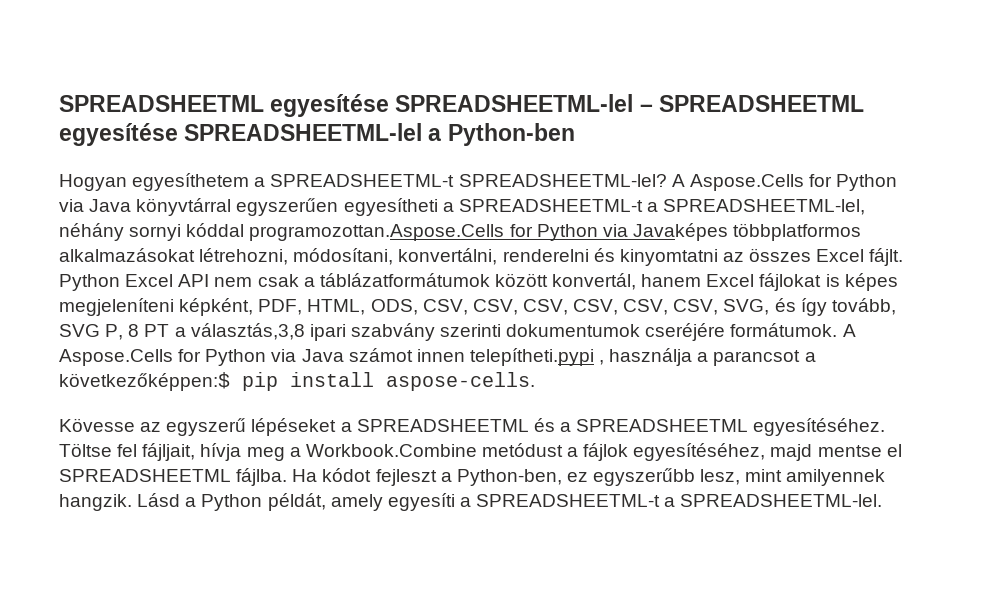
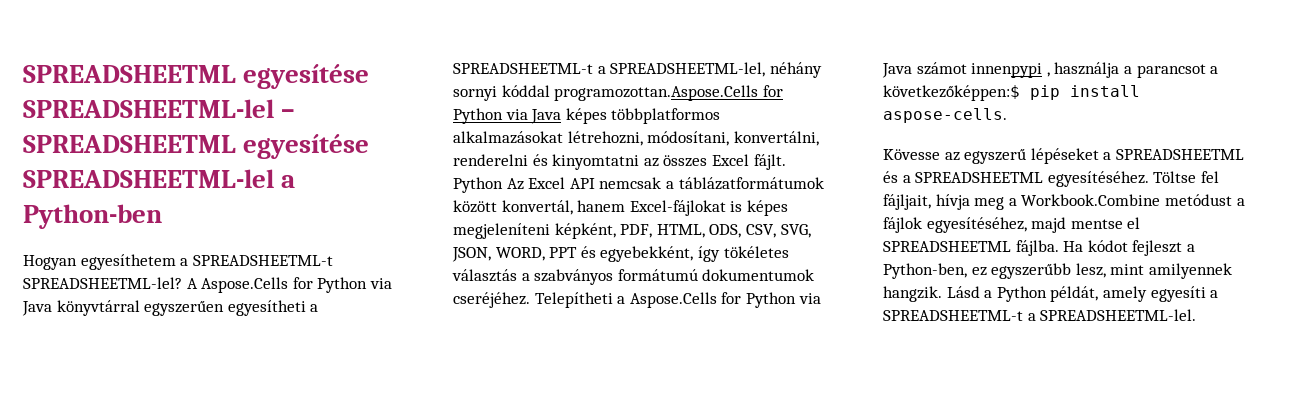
[632,223,728,241] Javaképes -> [531,108,607,124] Java képes
(120, 282) none -> [506,178,524,190] Az
[214,274,299,287] nem csak -> [599,177,662,189] nemcsak
[706,273,822,291] Excel fájlokat -> [629,200,726,216] Excel-fájlokat
[472,298,896,316] [59,323,856,341] CSV, CSV, CSV, CSV, CSV, SVG, és így tovább, SVG P, 8 PT a választás,3,8 ipari szabvány szerinti dokumentumok cseréjére formátumok. A -> [780,224,811,238] [452,246,789,262] [452,269,815,285] [453,292,626,308] SVG, JSON, WORD, PPT és egyebekként, így tökéletes választás a szabványos formátumú dokumentumok cseréjéhez. Telepítheti a
[416,348,594,366] innen telepítheti.pypi -> [971,63,1043,78] innenpypi

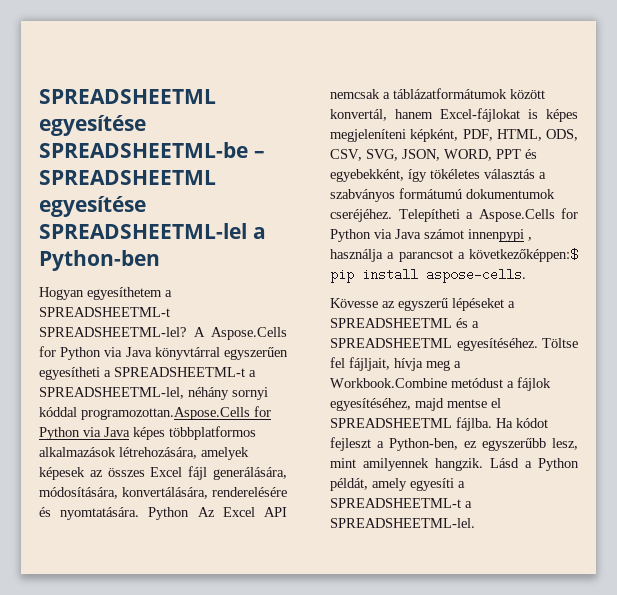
[23,64,370,89] [23,99,274,118] SPREADSHEETML egyesítése SPREADSHEETML-lel -> [39,89,216,104] [39,115,146,136] [39,142,248,158] SPREADSHEETML egyesítése SPREADSHEETML-be
[453,131,819,146] [453,154,786,170] alkalmazásokat létrehozni, módosítani, konvertálni, renderelni és kinyomtatni az összes Excel fájlt. -> [39,447,249,460] [39,466,287,480] [39,487,287,499] [39,507,140,520] alkalmazások létrehozására, amelyek képesek az összes Excel fájl generálására, módosítására, konvertálására, renderelésére és nyomtatására.

